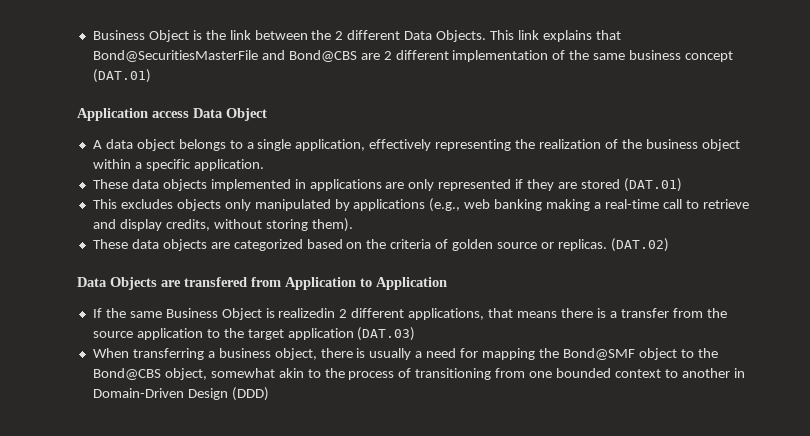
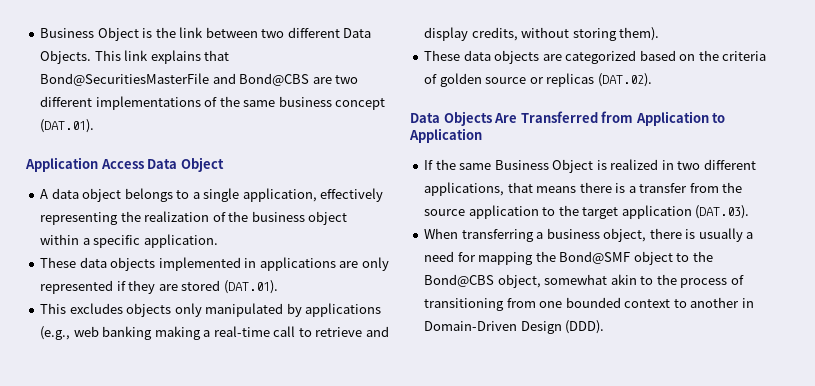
[311,30,344,40] the 2 -> [261,29,285,38] two
[383,50,549,62] 2 different implementation -> [335,75,359,84] [40,96,201,110] two different implementations
[92,69,151,83] [77,108,189,121] (DAT.01) // Application access -> [40,119,95,133] [25,157,144,172] (DAT.01). // Application Access
[623,178,682,192] (DAT.01) -> [223,280,278,294] (DAT.01).
[557,238,669,252] replicas. (DAT.02) -> [546,73,652,87] replicas (DAT.02).
[161,277,247,287] are transfered -> [494,111,598,123] Are Transferred
[278,308,348,318] realizedin 2 -> [610,159,701,170] realized in two
[357,327,416,341] (DAT.03) -> [695,205,750,219] (DAT.03).
[231,387,269,401] (DDD) -> [565,320,605,334] (DDD).

